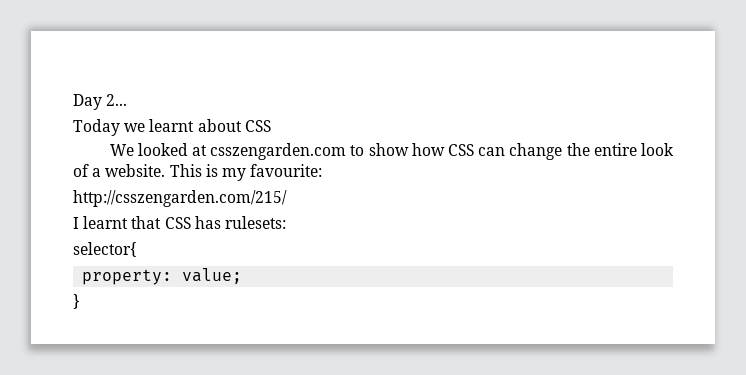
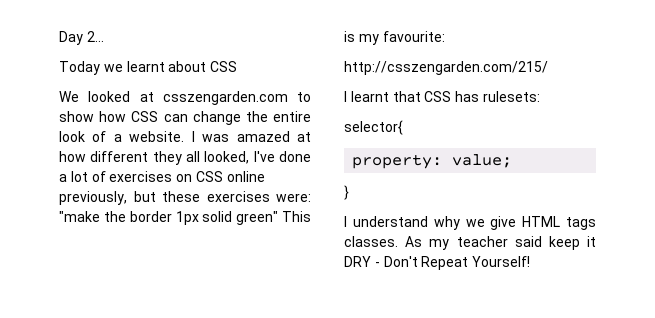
(166, 170) none -> [191,131,311,142] [59,151,311,165] [59,171,265,182] [59,191,311,205] [59,211,279,225] I was amazed at how different they all looked, I've done a lot of exercises on CSS online previously, but these exercises were: "make the border 1px solid green"
(80, 301) none -> [344,216,596,230] [344,236,596,250] [344,256,531,270] // I understand why we give HTML tags classes. As my teacher said keep it DRY - Don't Repeat Yourself!

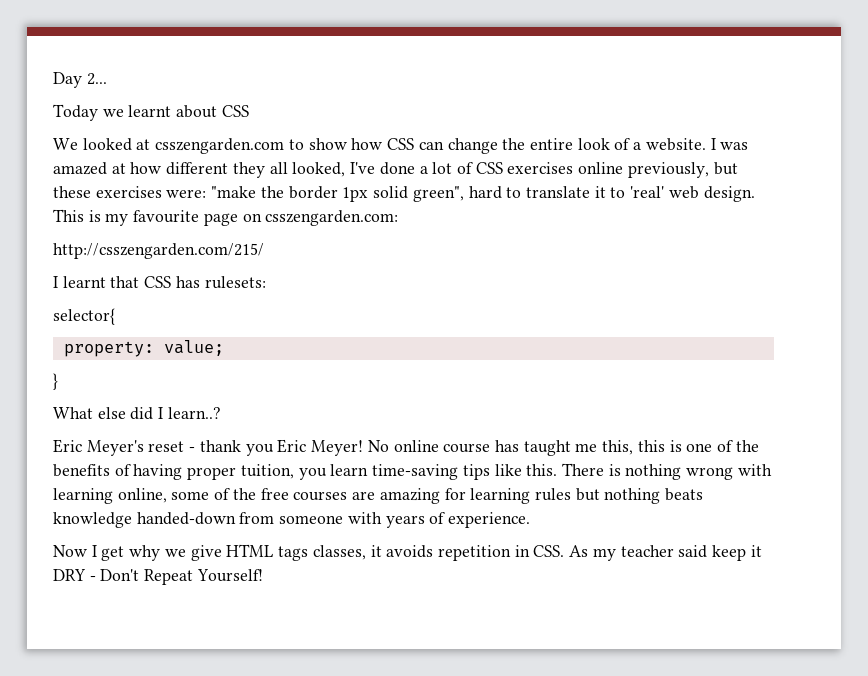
[109,171,223,182] exercises on CSS -> [475,162,574,174] CSS exercises
[236,211,311,225] [344,31,445,45] green" This is my favourite: -> [412,186,755,202] [53,209,399,226] green", hard to translate it to 'real' web design. This is my favourite page on csszengarden.com:
[344,216,428,227] I understand -> [53,407,221,420] [53,439,759,456] [53,463,772,480] [53,488,704,504] [53,512,531,528] [53,545,125,561] What else did I learn..? // Eric Meyer's reset - thank you Eric Meyer! No online course has taught me this, this is one of the benefits of having proper tuition, you learn time-saving tips like this. There is nothing wrong with learning online, some of the free courses are amazing for learning rules but nothing beats knowledge handed-down from someone with years of experience. // Now I get
[344,236,398,247] classes. -> [312,545,565,561] classes, it avoids repetition in CSS.

